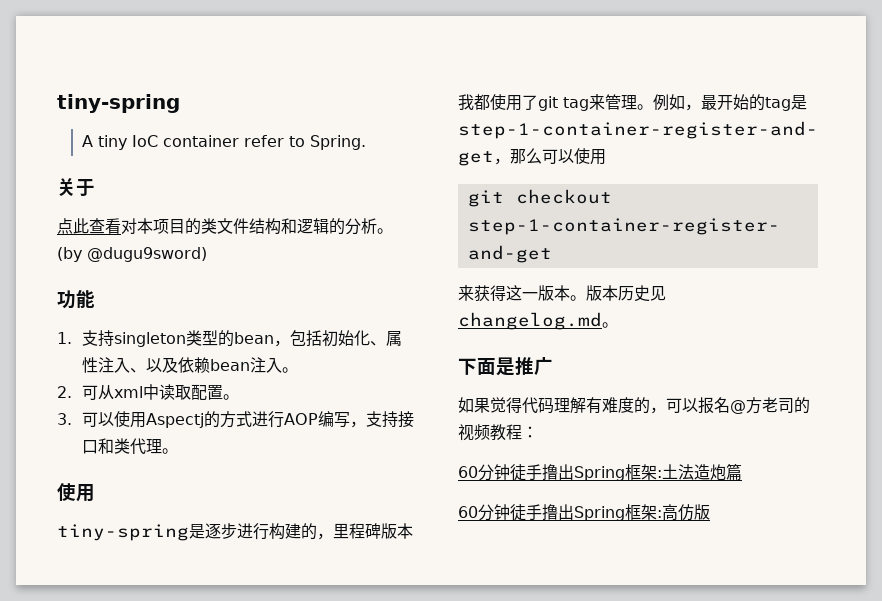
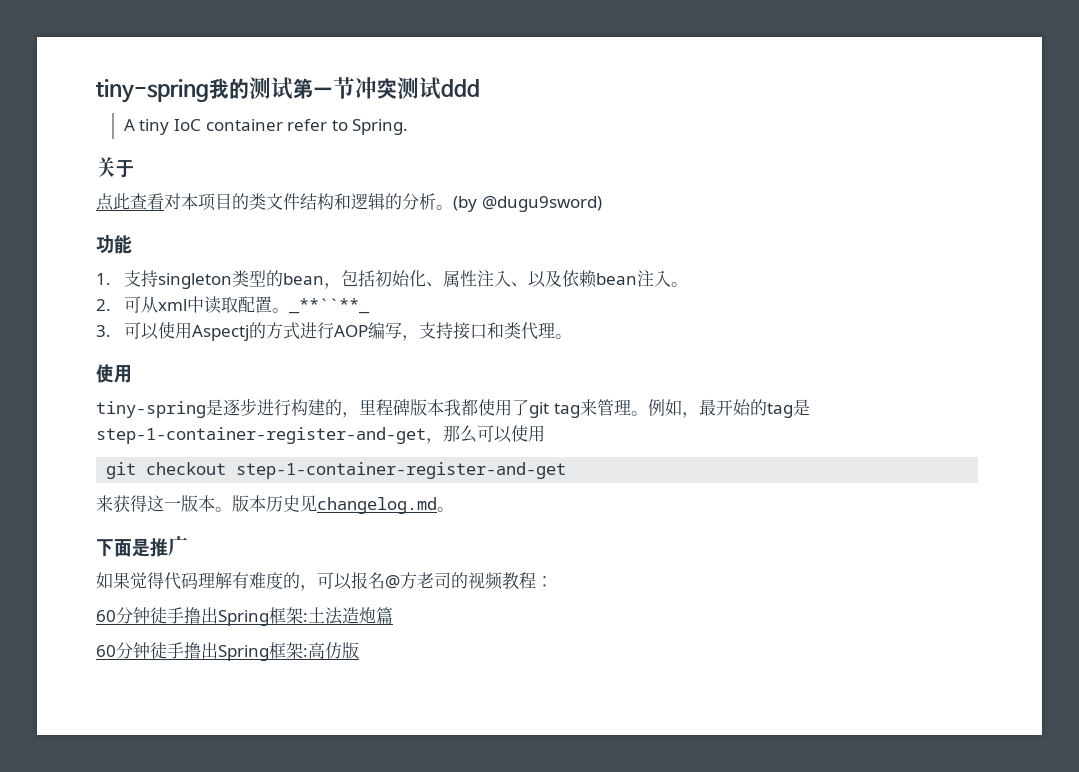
[57,94,180,113] tiny-spring -> [96,77,480,103] tiny-spring我的测试第一节冲突测试ddd
(239, 397) none -> [288,298,370,314] _**``**_

